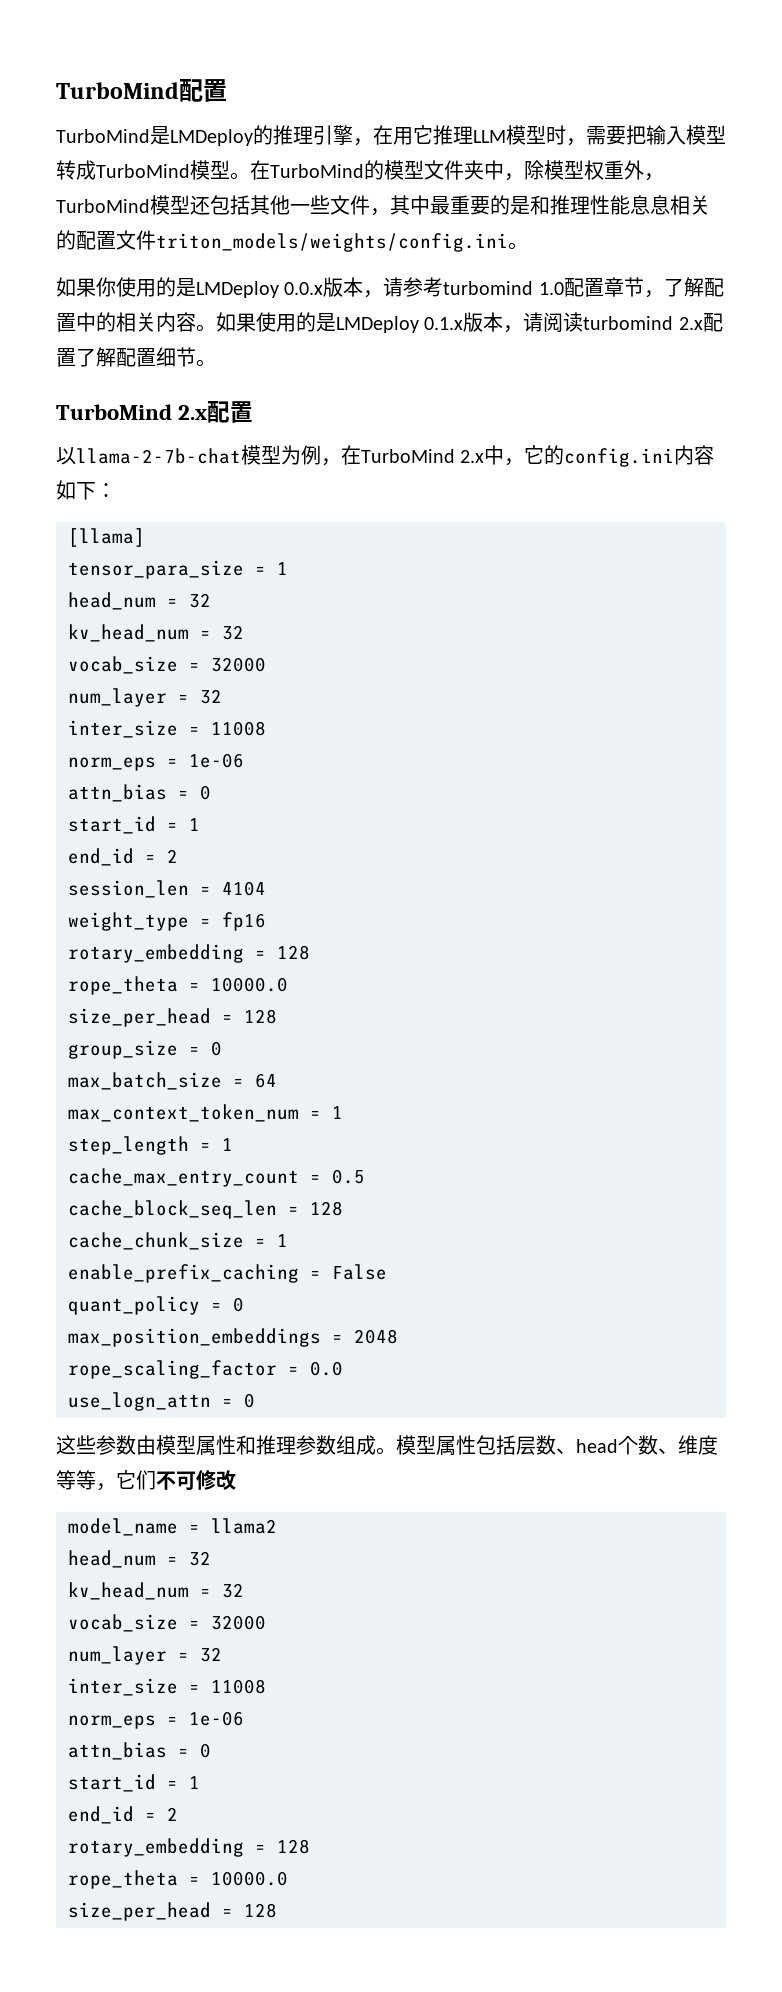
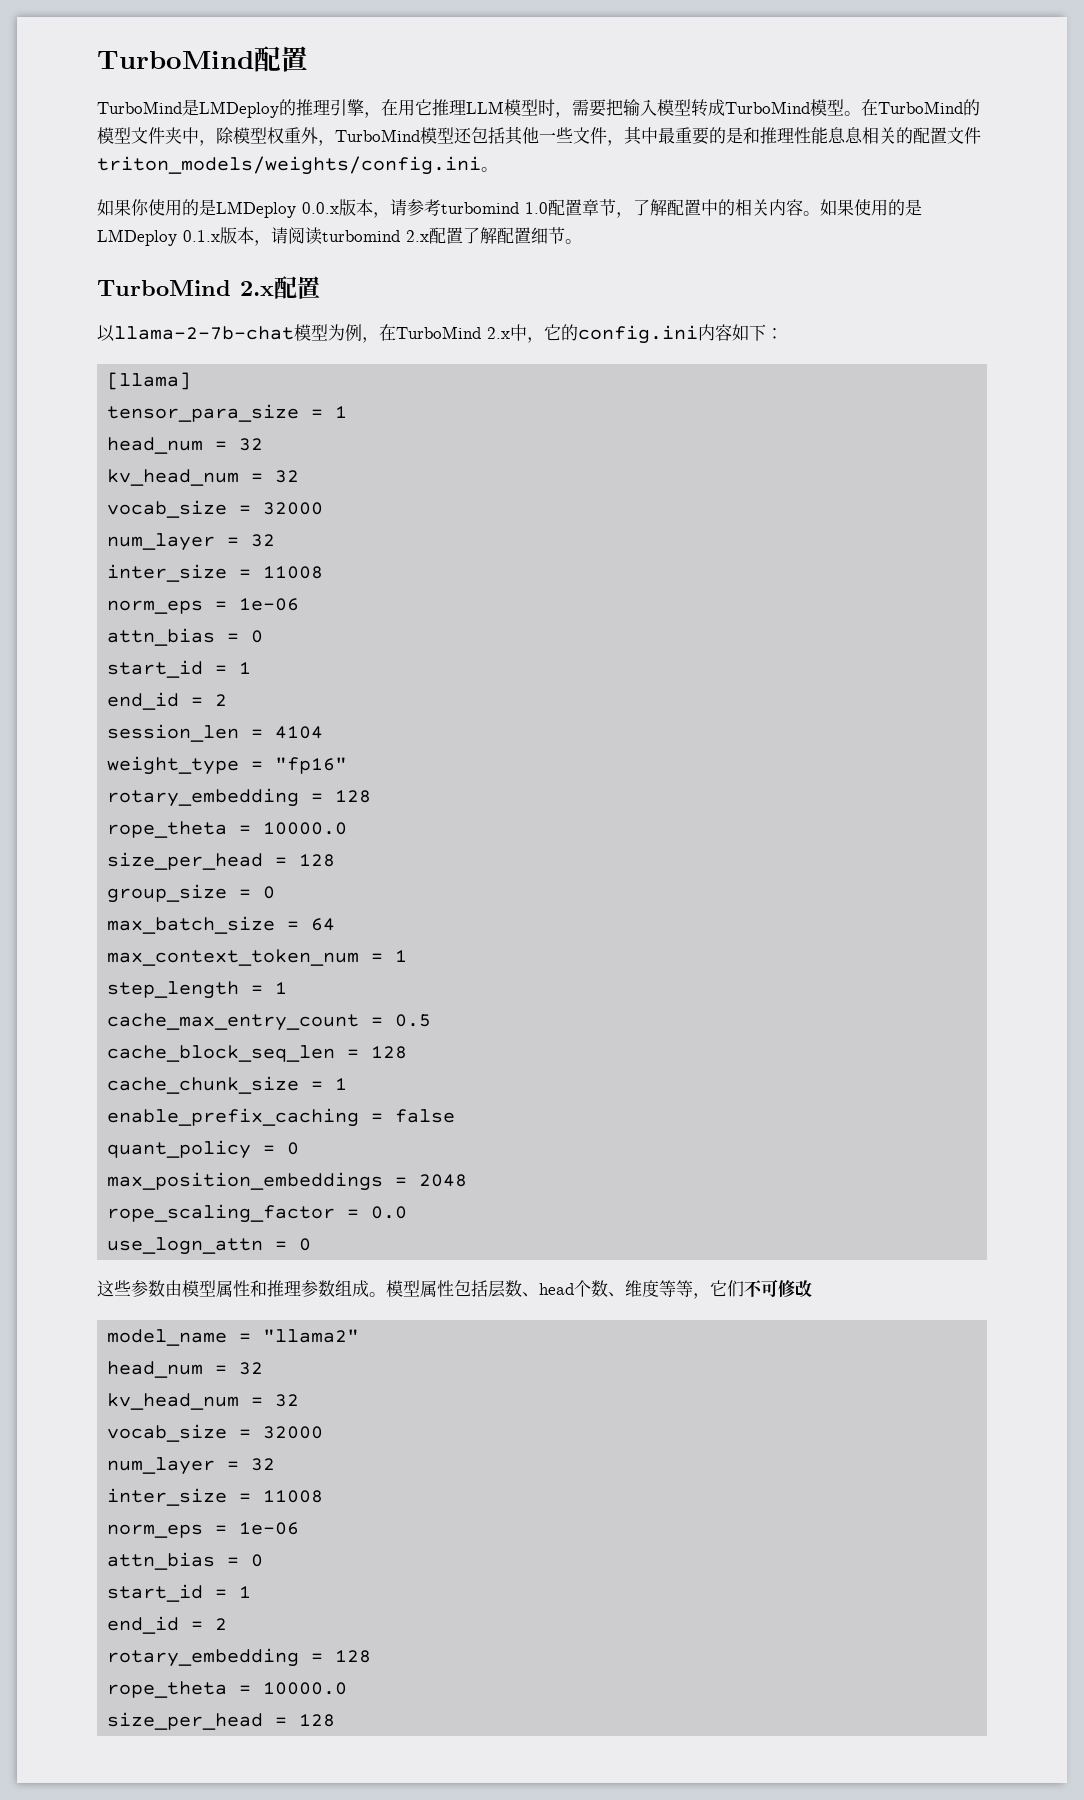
[222,912,266,931] fp16 -> [275,757,348,774] "fp16"
[332,1264,387,1280] False -> [395,1109,456,1123] false
[211,1518,277,1534] llama2 -> [263,1329,360,1343] "llama2"

